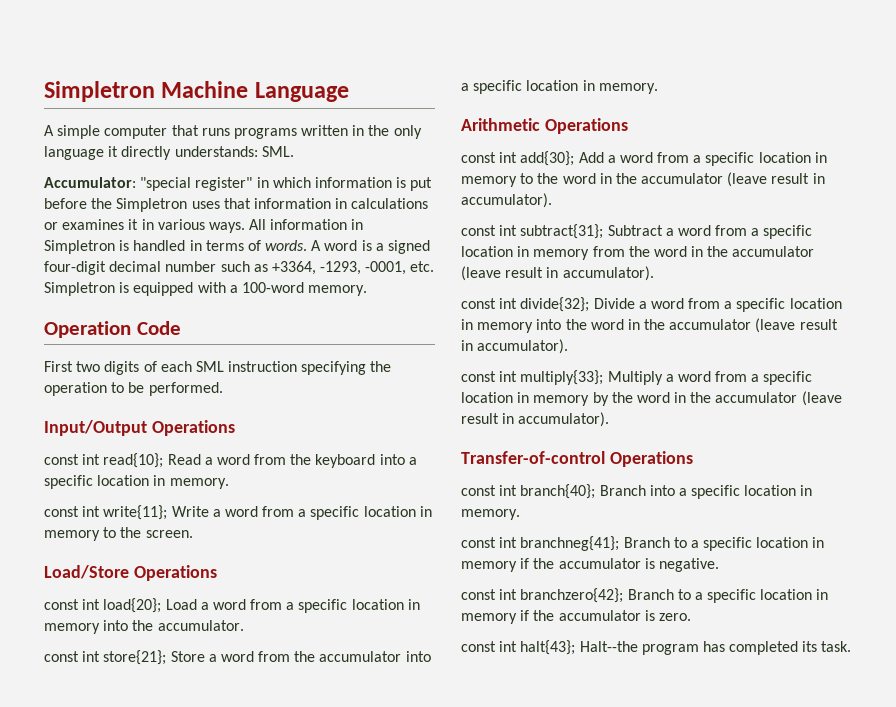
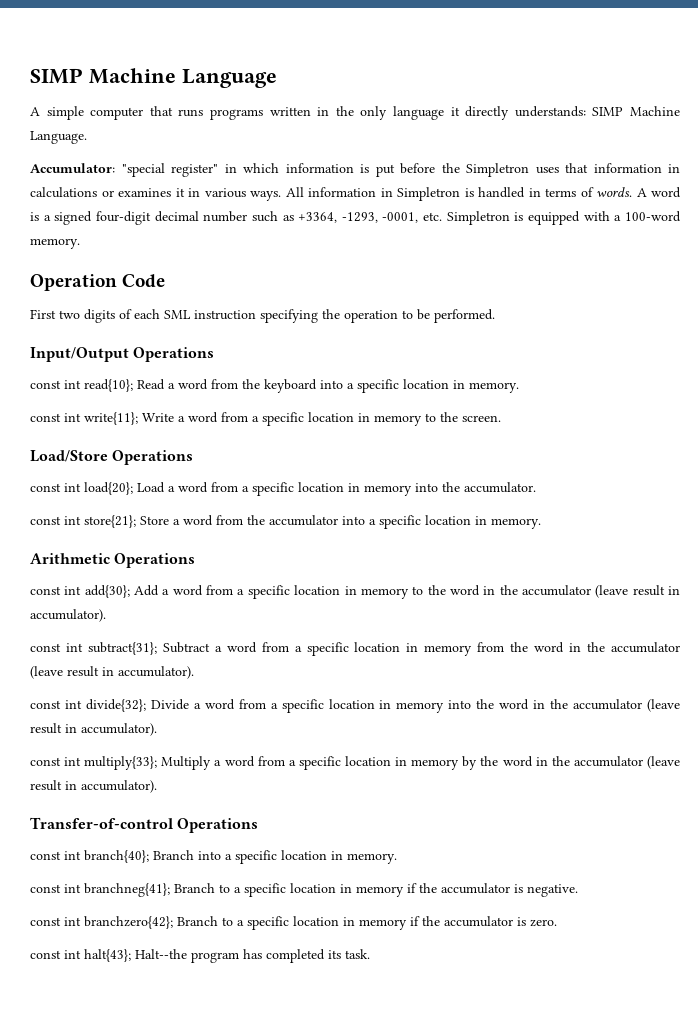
[44,81,155,102] Simpletron -> [30,68,83,84] SIMP
[261,146,294,157] SML. -> [592,106,681,116] [30,131,87,144] SIMP Machine Language.

